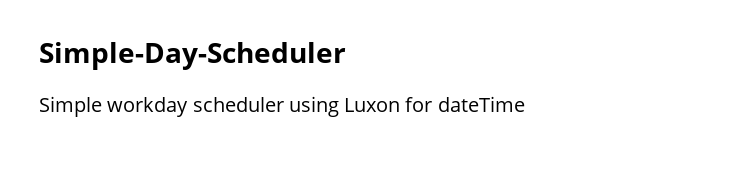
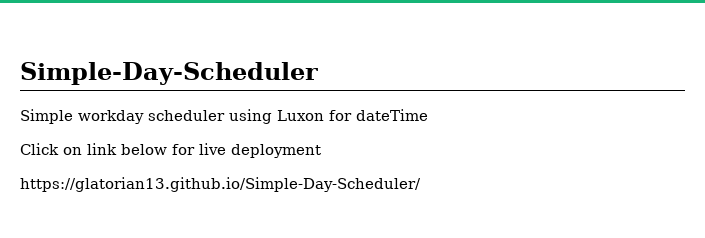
(525, 104) none -> [20,143,321,158] [20,177,421,192] // Click on link below for live deployment // https://glatorian13.github.io/Simple-Day-Scheduler/

